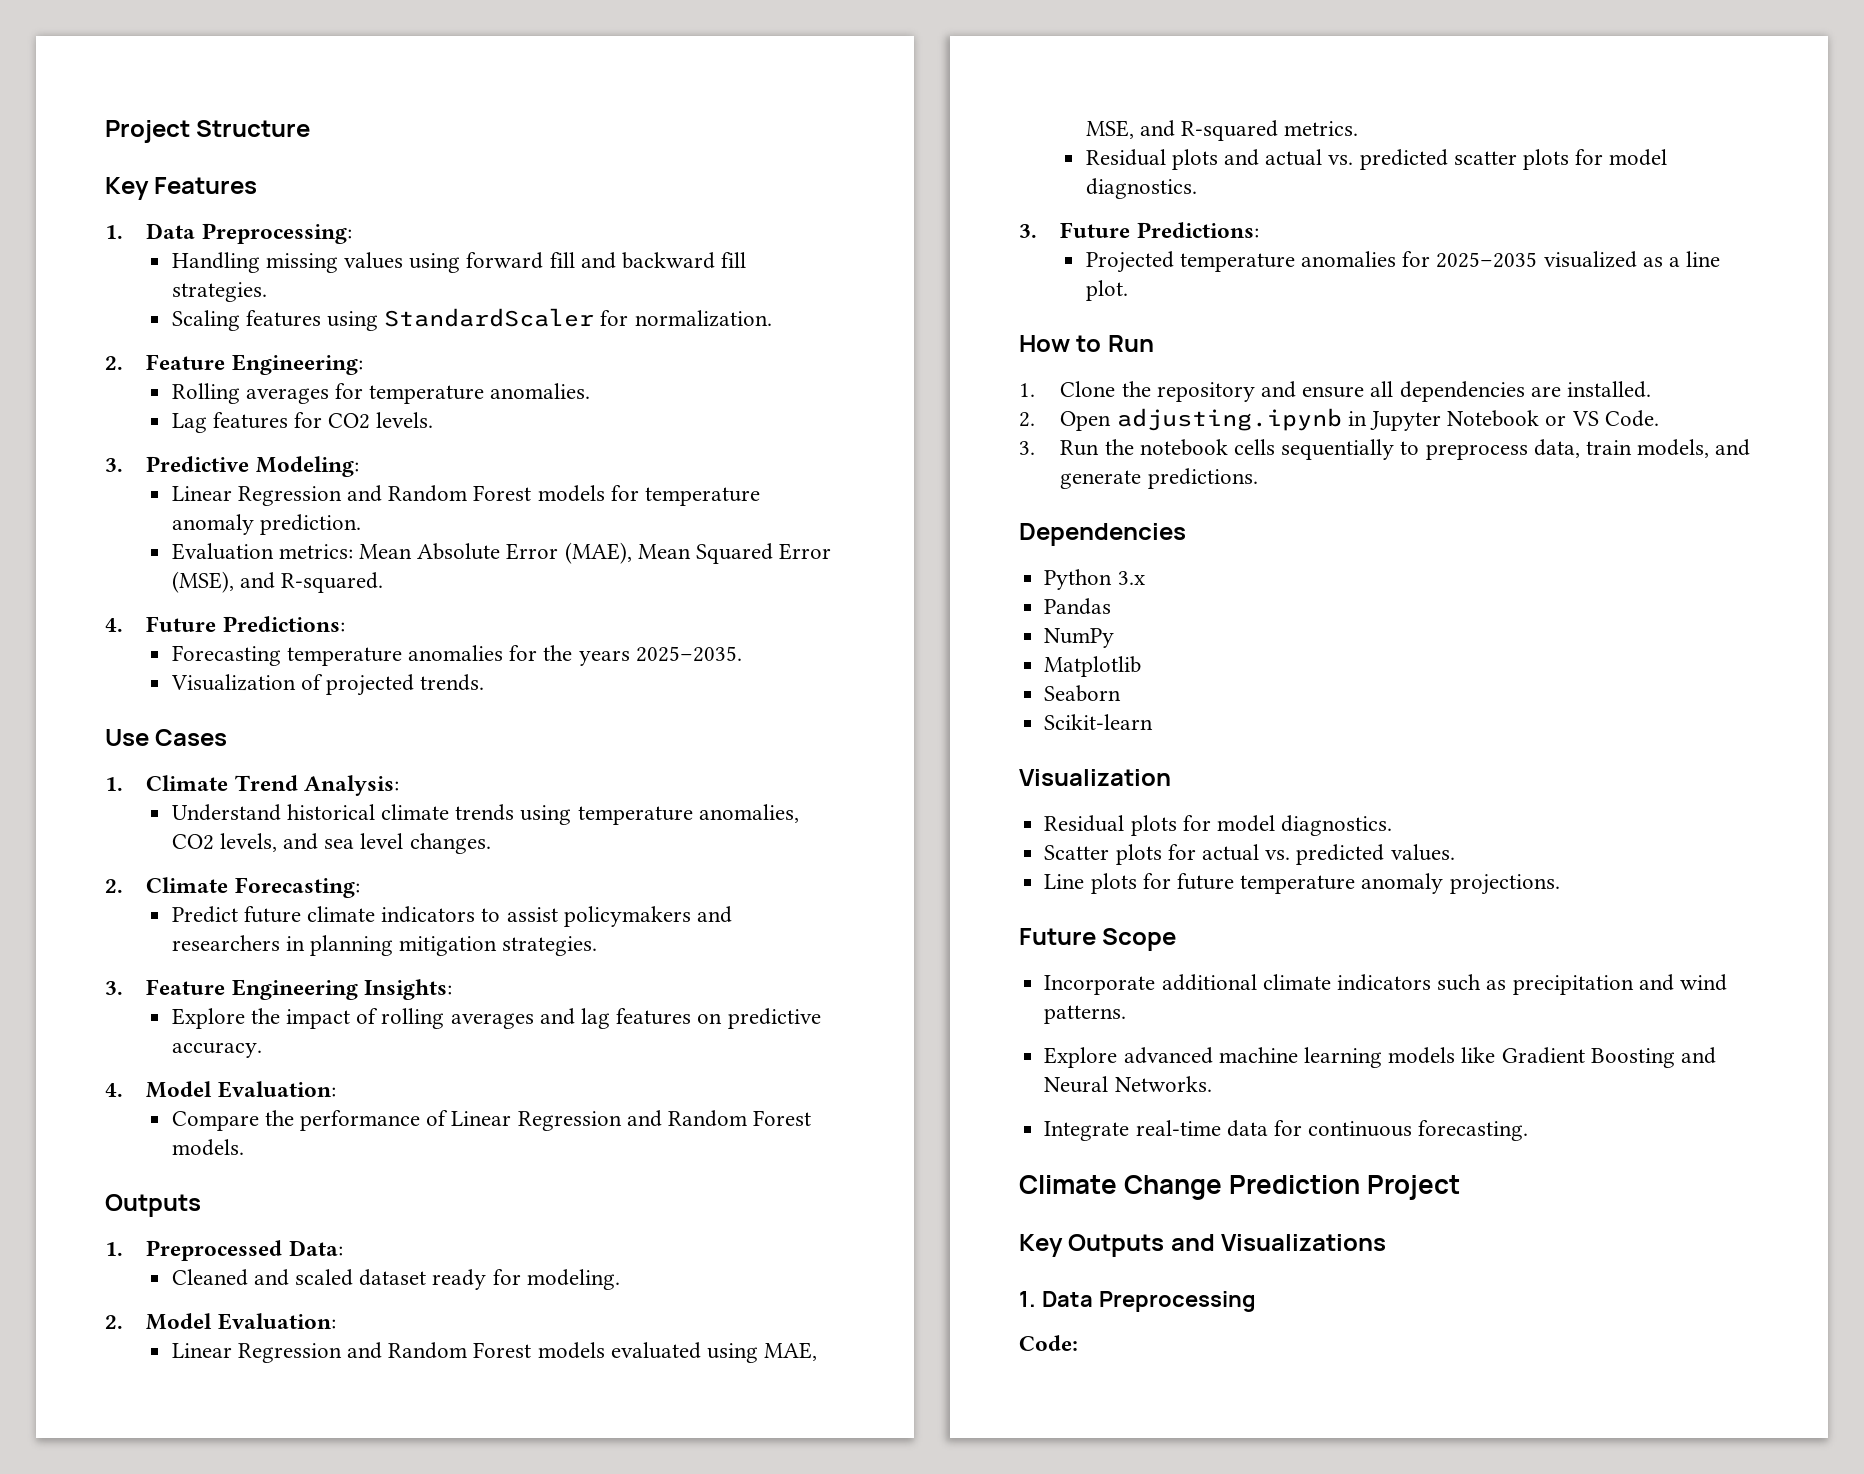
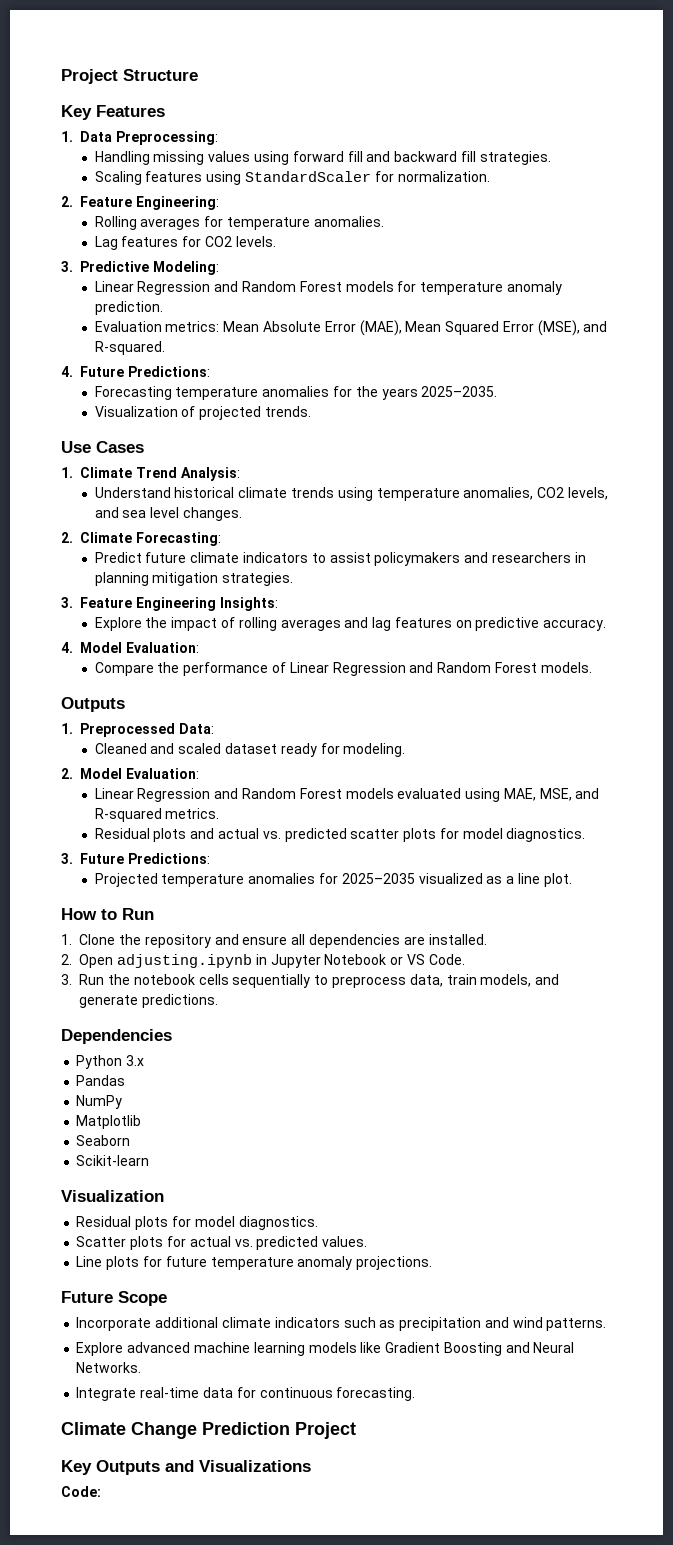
[1019,1291,1256,1312] // 1. Data Preprocessing -> (311, 1466) none

